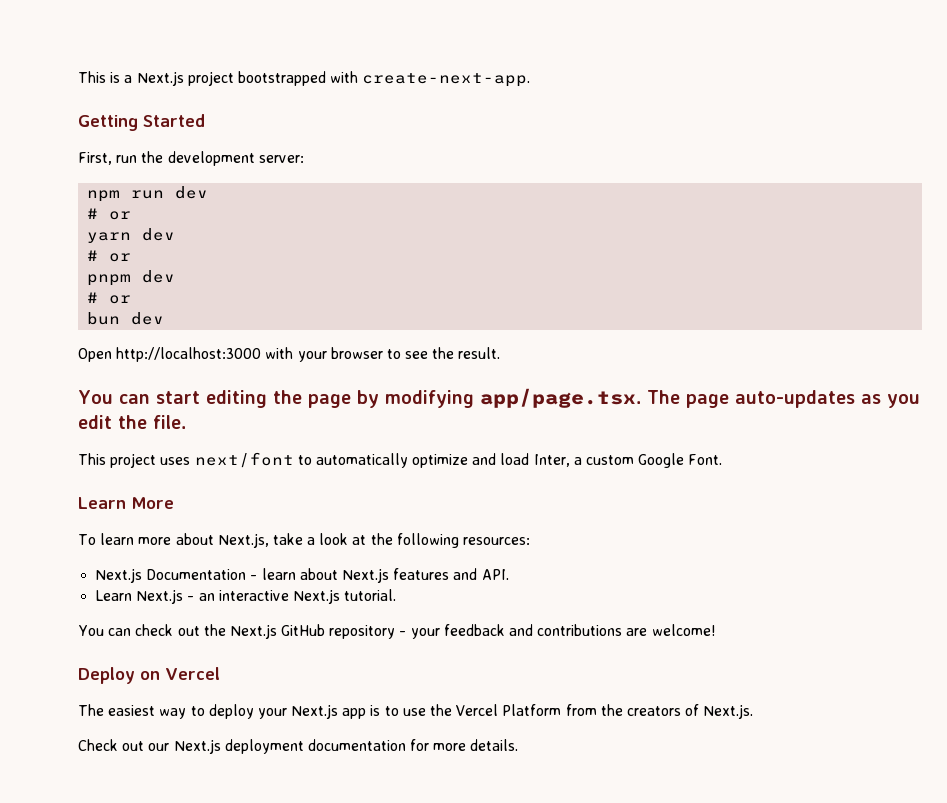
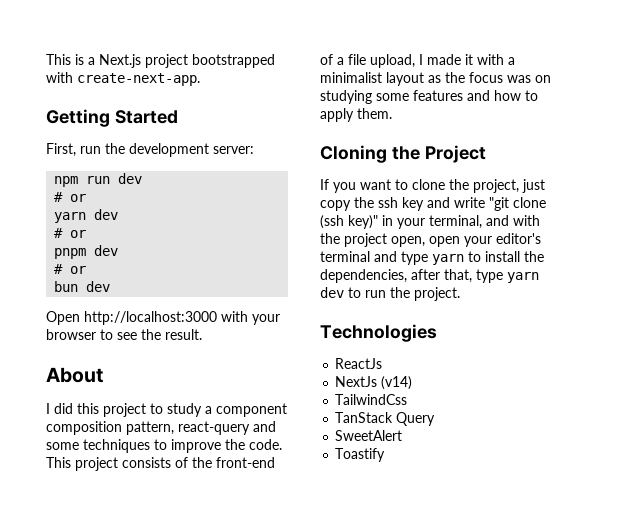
[78,388,920,408] [78,415,186,429] [78,452,723,468] [78,497,174,509] [78,533,531,548] [95,568,509,583] [95,589,397,604] [78,624,715,639] [78,667,220,684] [78,704,754,719] [78,739,519,754] You can start editing the page by modifying app/page.tsx. The page auto-updates as you edit the file. // This project uses next/font to automatically optimize and load Inter, a custom Google Font. // Learn More // To learn more about Next.js, take a look at the following resources: // Next.js Documentation - learn about Next.js features and API. // Learn Next.js - an interactive Next.js tutorial. // You can check out the Next.js GitHub repository - your feedback and contributions are welcome! // Deploy on Vercel // The easiest way to deploy your Next.js app is to use the Vercel Platform from the creators of Next.js. // Check out our Next.js deployment documentation for more details. -> [46,367,103,383] [46,403,287,417] [46,421,276,435] [46,439,282,453] [46,457,275,471] [320,54,515,68] [320,72,551,86] [320,90,538,104] [320,108,392,122] [320,145,486,163] [320,179,545,193] [320,197,546,211] [320,215,540,229] [320,233,541,247] [320,251,544,265] [320,269,539,283] [320,287,460,301] [320,324,437,342] [335,358,383,369] [335,376,413,390] [335,394,408,405] [335,412,436,426] [335,430,403,441] [335,448,386,462] About // I did this project to study a component composition pattern, react-query and some techniques to improve the code. This project consists of the front-end of a file upload, I made it with a minimalist layout as the focus was on studying some features and how to apply them. // Cloning the Project // If you want to clone the project, just copy the ssh key and write "git clone (ssh key)" in your terminal, and with the project open, open your editor's terminal and type yarn to install the dependencies, after that, type yarn dev to run the project. // Technologies // ReactJs // NextJs (v14) // TailwindCss // TanStack Query // SweetAlert // Toastify

